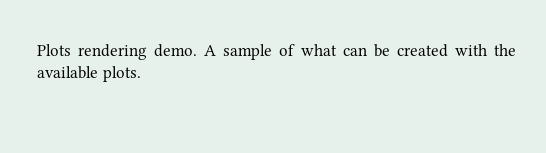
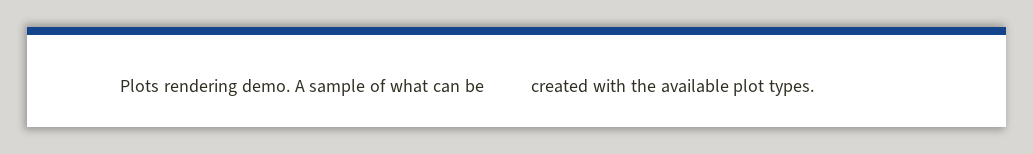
[102,66,141,82] plots. -> [733,79,815,96] plot types.

